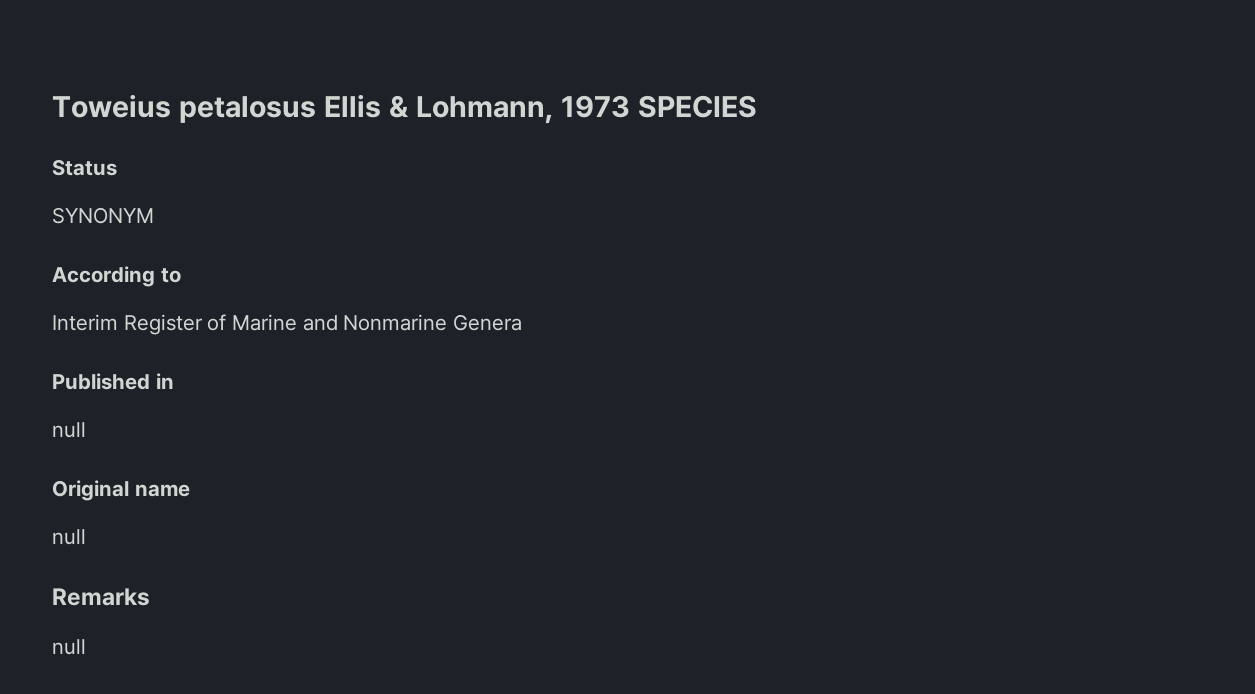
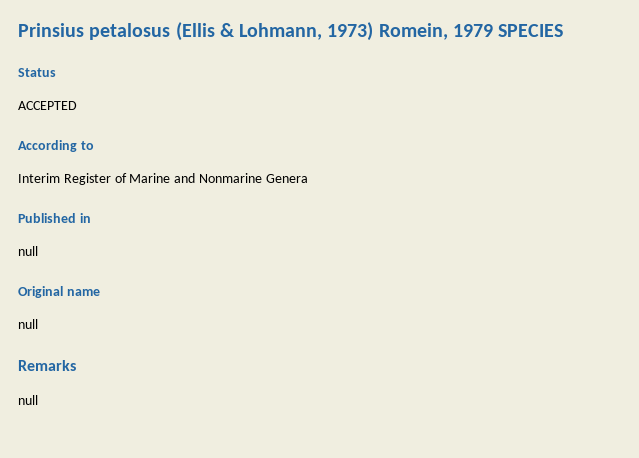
[52,94,630,124] Toweius petalosus Ellis & Lohmann, 1973 -> [18,22,493,41] Prinsius petalosus (Ellis & Lohmann, 1973) Romein, 1979
[52,207,154,224] SYNONYM -> [18,101,77,110] ACCEPTED

